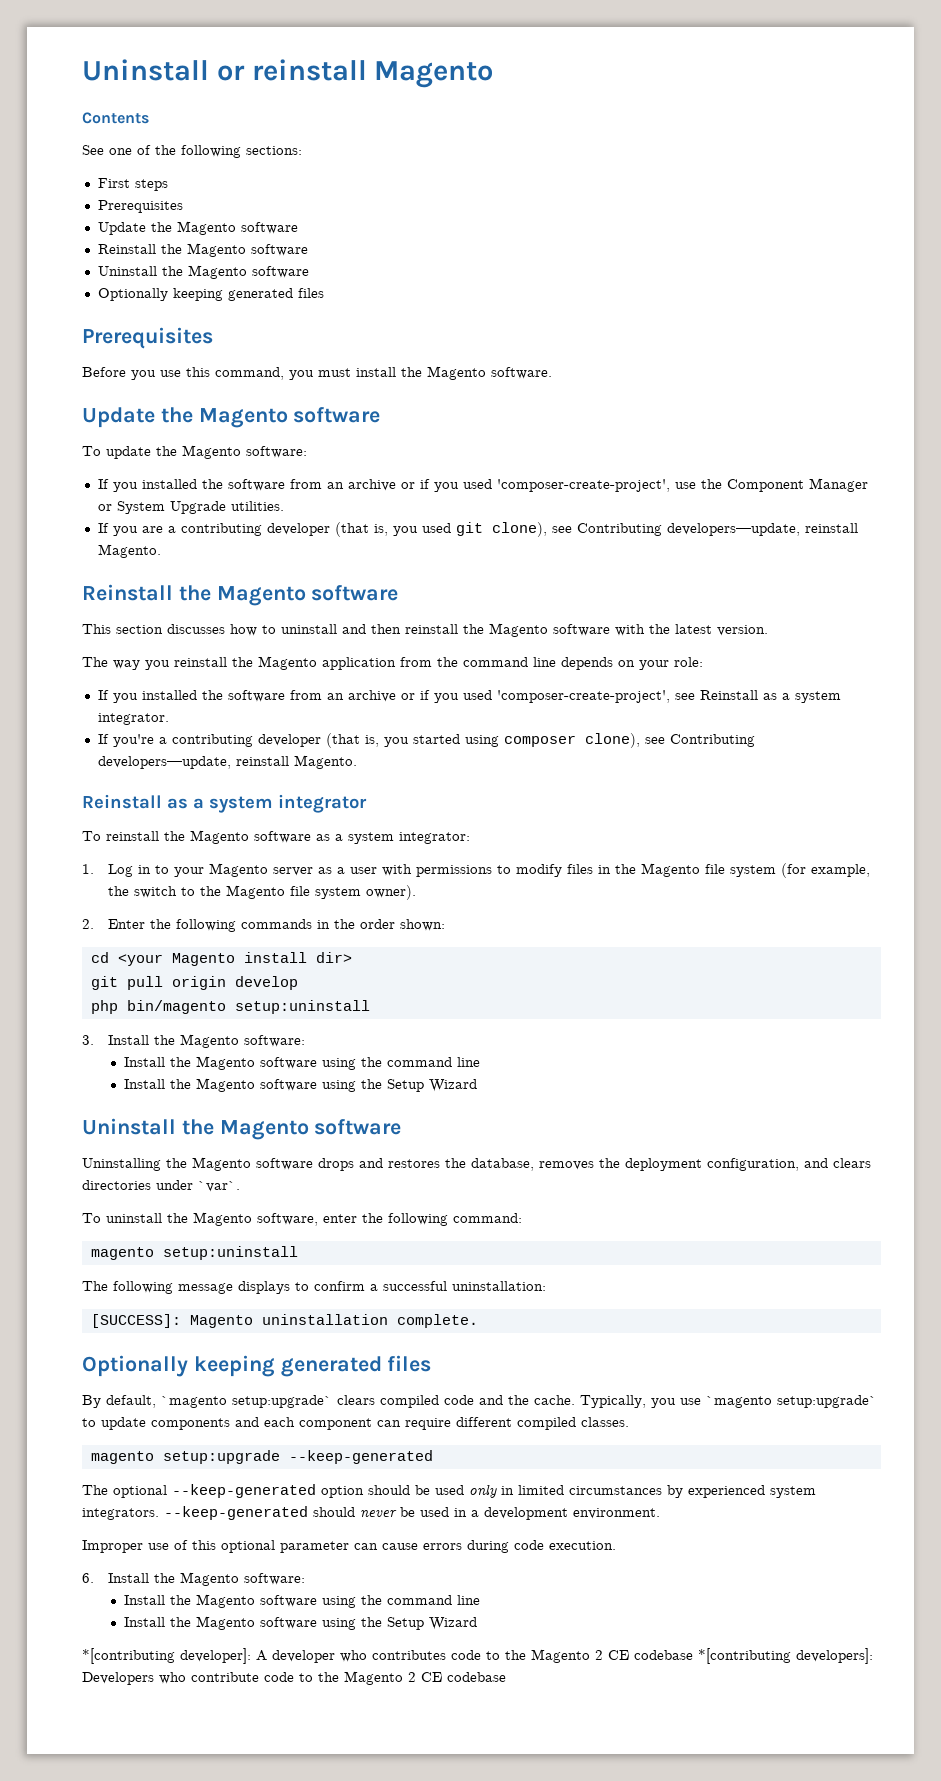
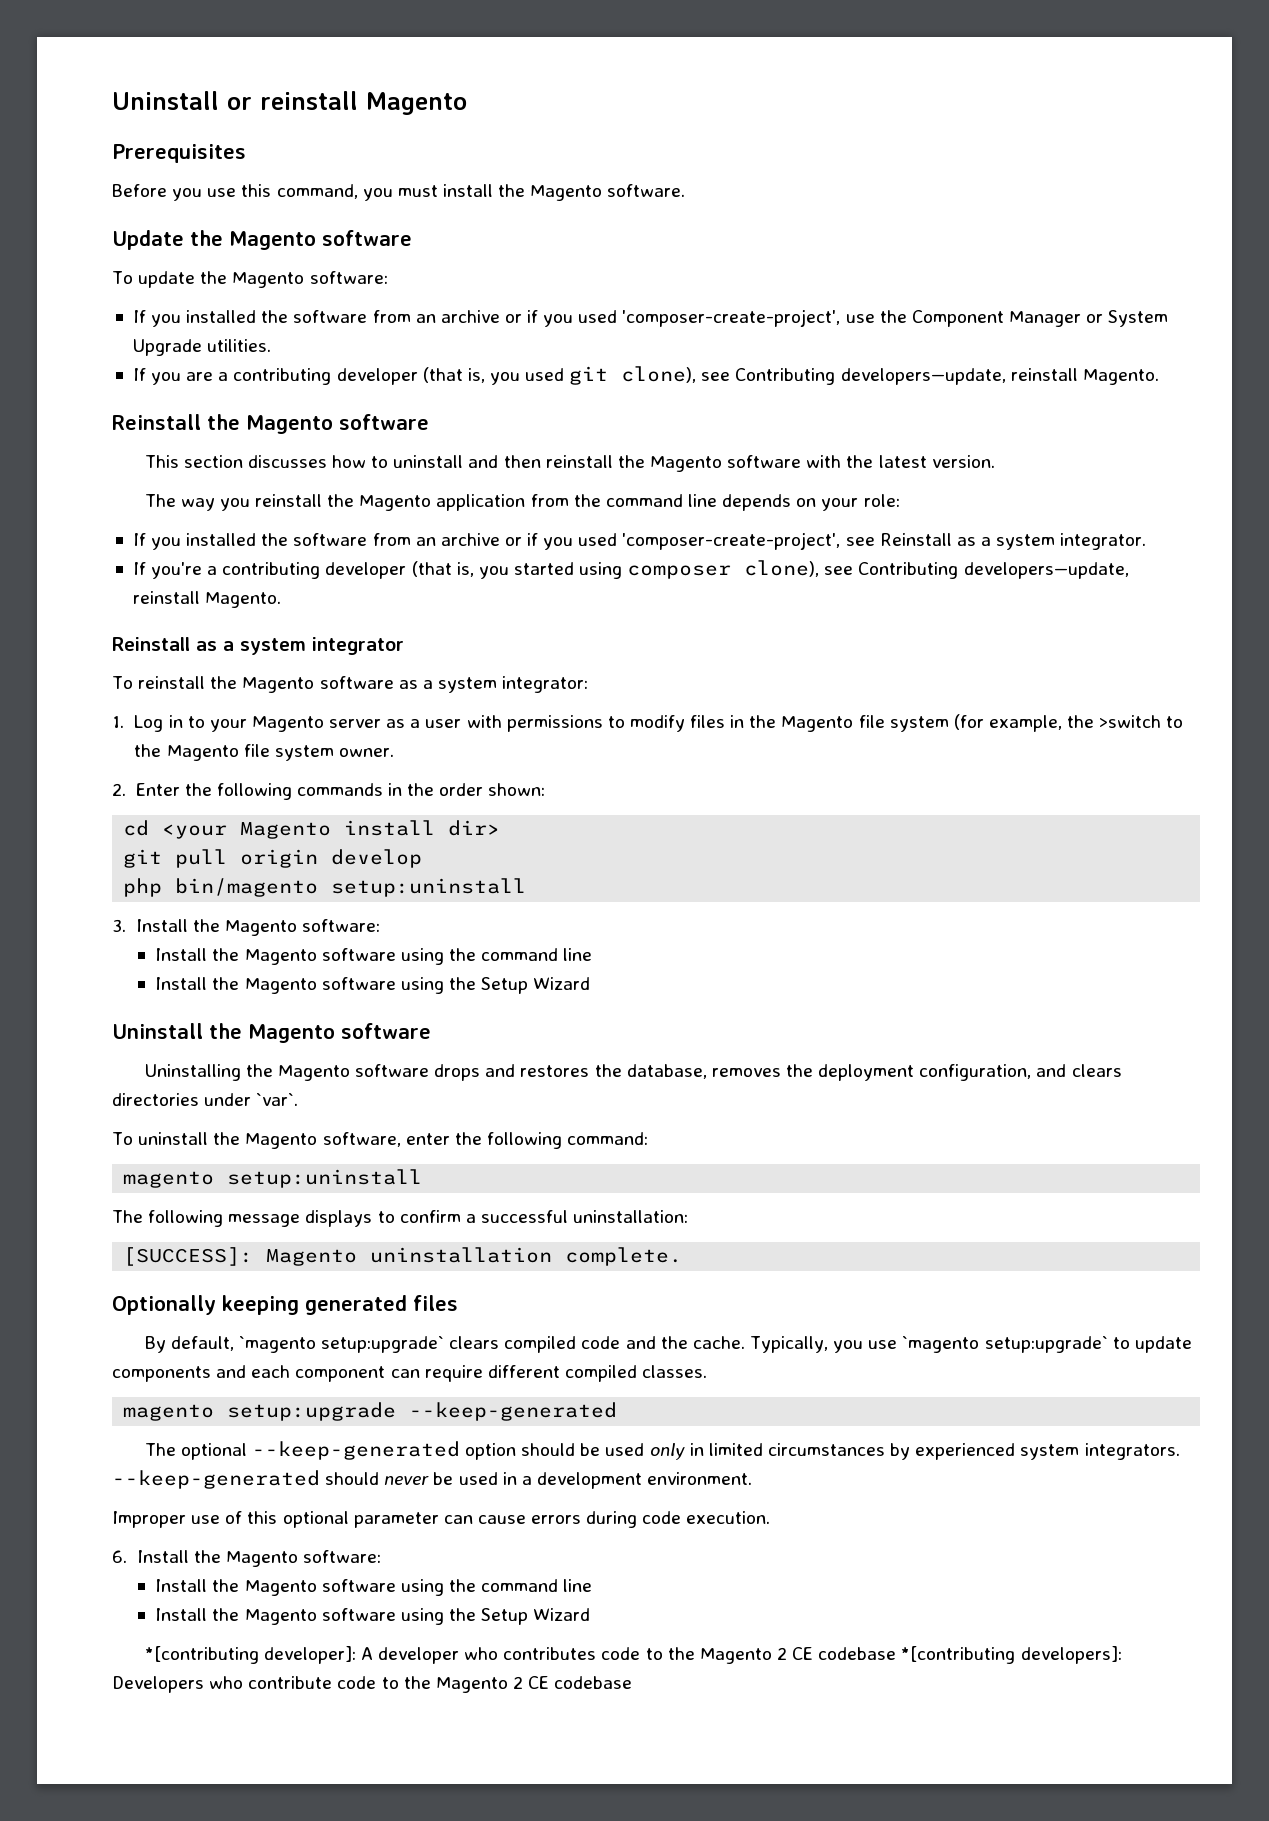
[82,112,149,124] [82,145,302,158] [97,178,168,191] [97,200,183,213] [97,221,298,235] [97,243,308,257] [97,265,309,279] [97,288,324,301] // Contents // See one of the following sections: // First steps // Prerequisites // Update the Magento software // Reinstall the Magento software // Uninstall the Magento software // Optionally keeping generated files -> (467, 103) none
[134,886,178,898] switch -> [1099,715,1162,728] >switch
[366,885,417,900] owner). -> [338,748,394,757] owner.

